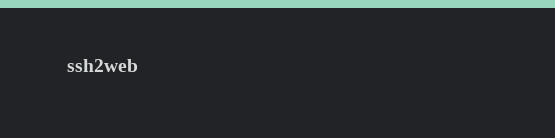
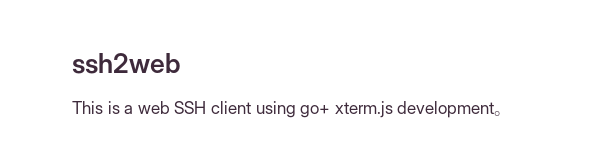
(138, 65) none -> [72,101,512,118] // This is a web SSH client using go+ xterm.js development。

